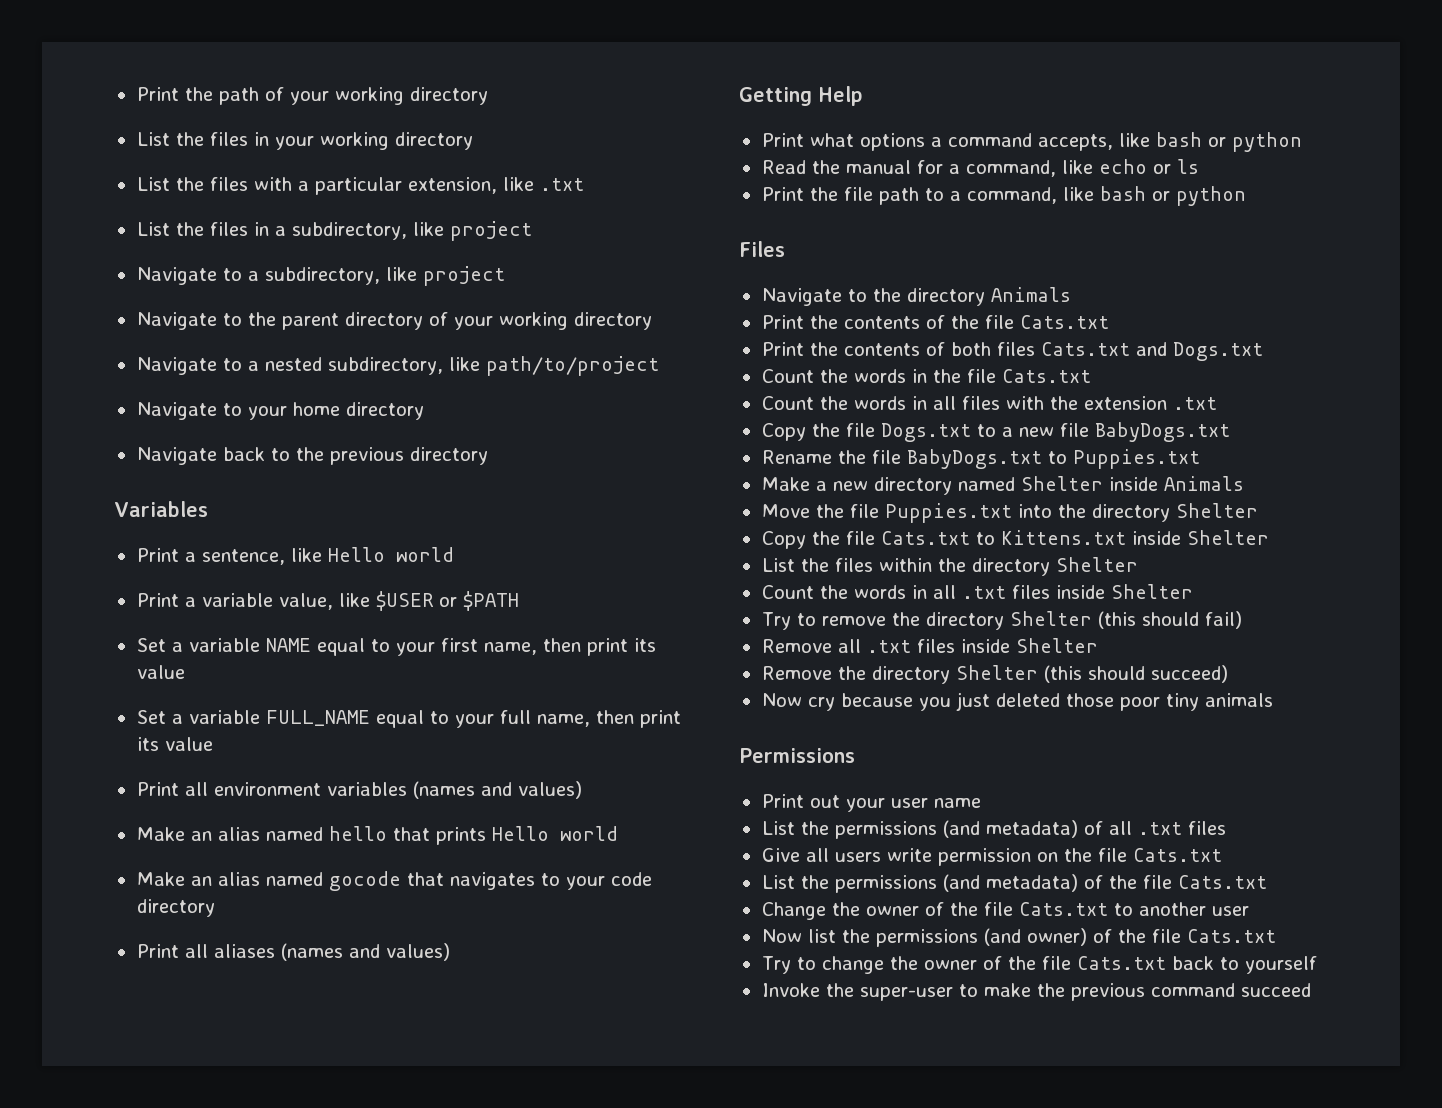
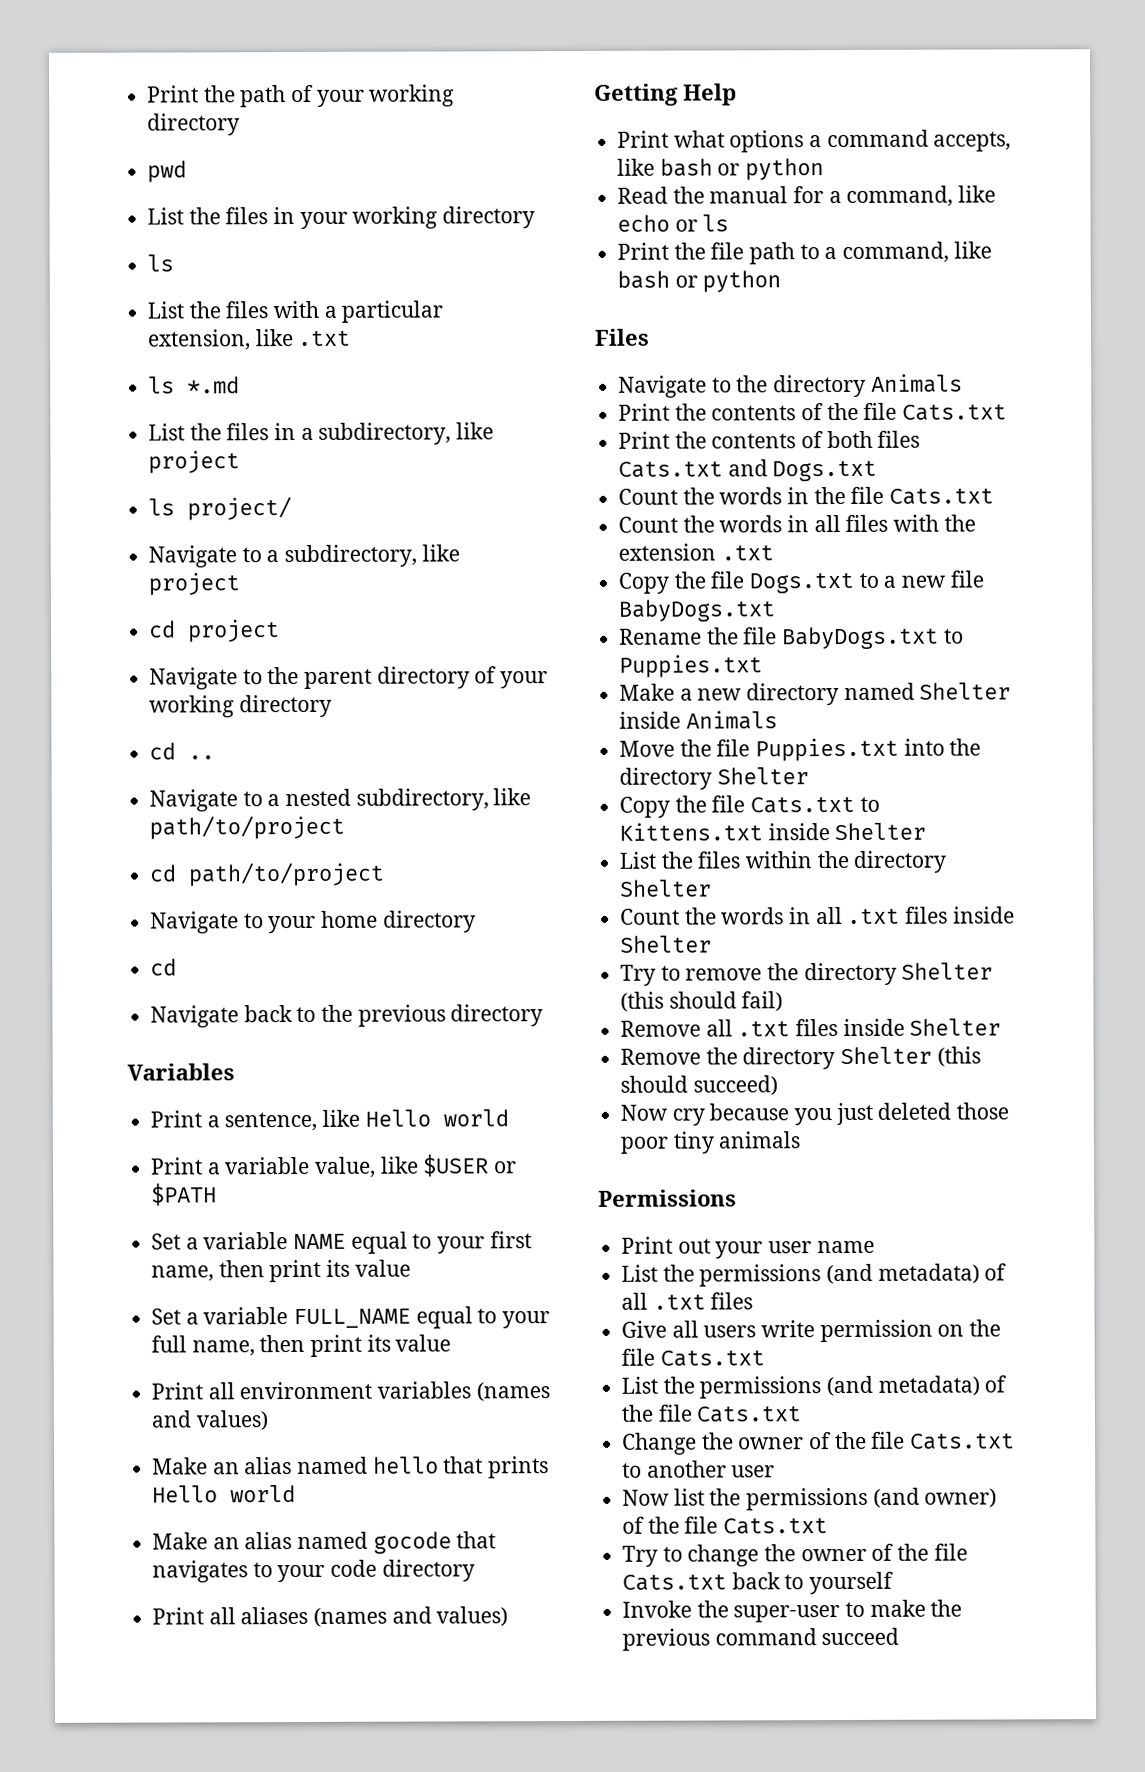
(488, 96) none -> [147,160,188,183] // pwd
(473, 141) none -> [147,254,175,272] // ls
(584, 184) none -> [148,376,241,394] // ls *.md
(532, 231) none -> [148,497,293,521] // ls project/
(505, 276) none -> [149,619,281,643] // cd project
(652, 321) none -> [149,742,216,760] // cd ..
(659, 366) none -> [149,862,385,887] // cd path/to/project
(424, 411) none -> [150,958,178,976] // cd

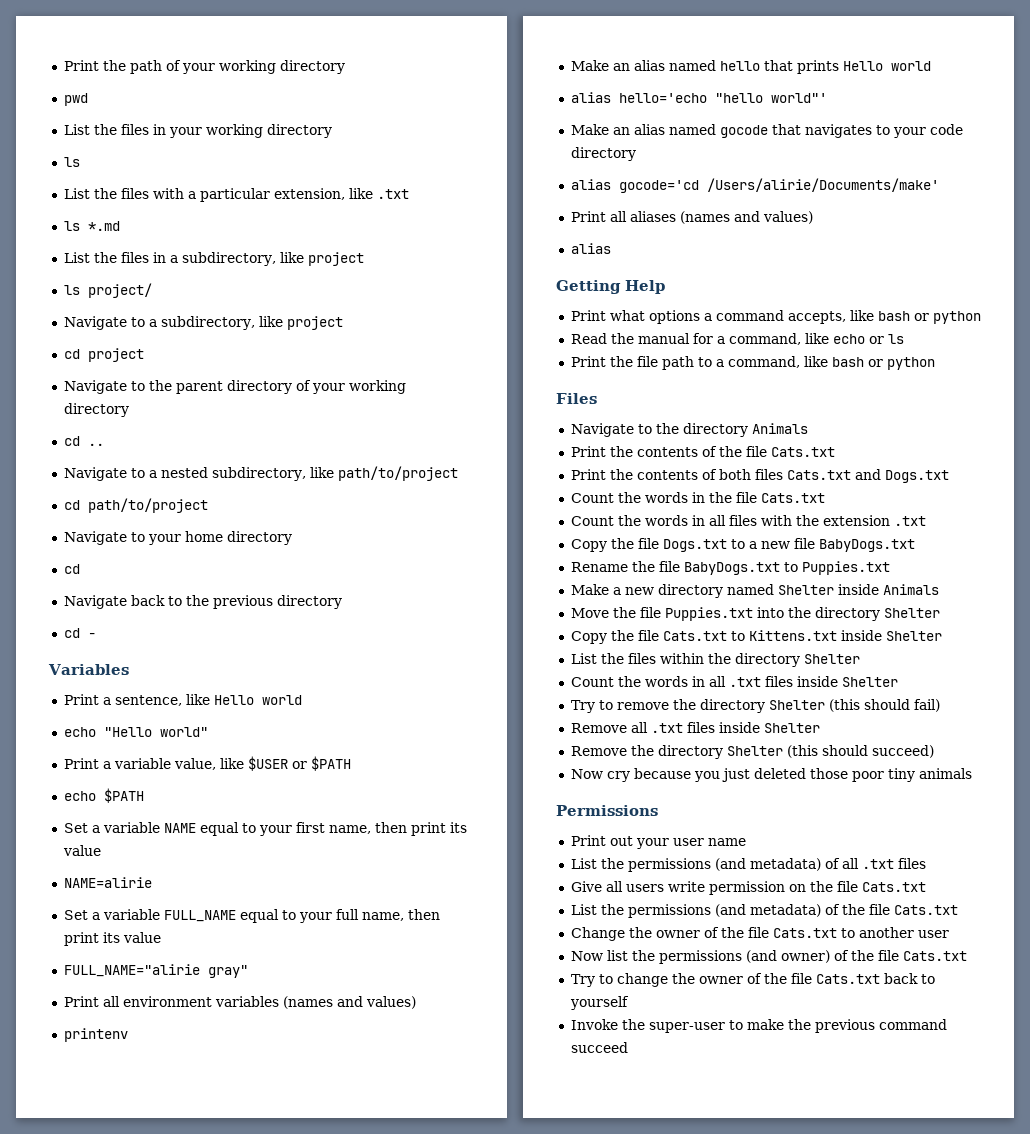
(544, 1015) none -> [63,628,96,638] // cd -
(509, 1118) none -> [63,727,208,737] // echo "Hello world"
(218, 1194) none -> [63,788,144,803] // echo $PATH
(411, 1268) none -> [63,877,152,888] // NAME=alirie
(452, 1343) none -> [63,964,248,978] // FULL_NAME="alirie gray"
(268, 1420) none -> [63,1028,128,1042] // printenv
(297, 1494) none -> [570,92,827,103] // alias hello='echo "hello world"'
(475, 1570) none -> [570,178,939,193] // alias gocode='cd /Users/alirie/Documents/make'
(509, 1616) none -> [570,243,611,254] // alias

